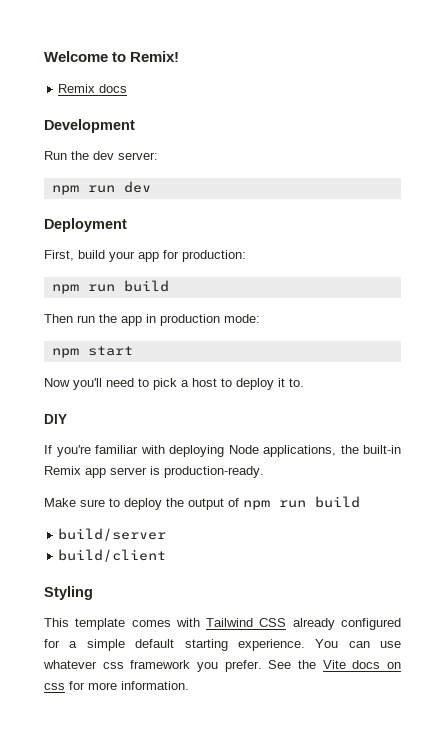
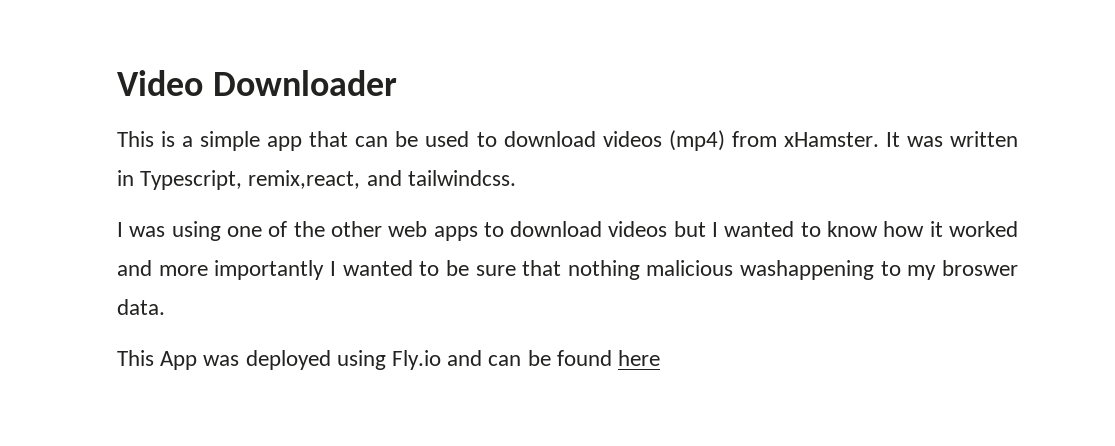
[44,51,180,62] [58,84,128,93] [44,119,135,133] [44,151,158,160] [51,181,151,195] [44,218,127,232] [44,250,246,262] [51,280,169,294] [44,314,260,326] [51,346,133,358] [44,378,304,390] [44,414,67,424] [44,445,401,457] [44,466,264,478] [44,496,360,510] [58,528,167,541] [58,549,167,562] [44,586,93,600] [44,618,401,630] [44,639,401,651] [43,660,401,672] [44,681,189,690] Welcome to Remix! // Remix docs // Development // Run the dev server: // npm run dev // Deployment // First, build your app for production: // npm run build // Then run the app in production mode: // npm start // Now you'll need to pick a host to deploy it to. // DIY // If you're familiar with deploying Node applications, the built-in Remix app server is production-ready. // Make sure to deploy the output of npm run build // build/server // build/client // Styling // This template comes with Tailwind CSS already configured for a simple default starting experience. You can use whatever css framework you prefer. See the Vite docs on css for more information. -> [117,70,397,96] [117,130,1018,151] [117,170,516,190] [117,221,1018,241] [117,260,1018,280] [117,299,165,315] [117,350,661,370] Video Downloader // This is a simple app that can be used to download videos (mp4) from xHamster. It was written in Typescript, remix,react, and tailwindcss. // I was using one of the other web apps to download videos but I wanted to know how it worked and more importantly I wanted to be sure that nothing malicious washappening to my broswer data. // This App was deployed using Fly.io and can be found here

